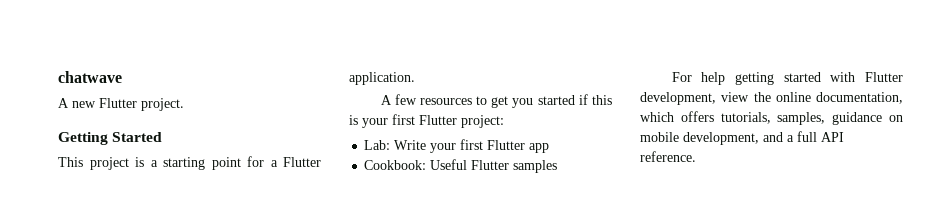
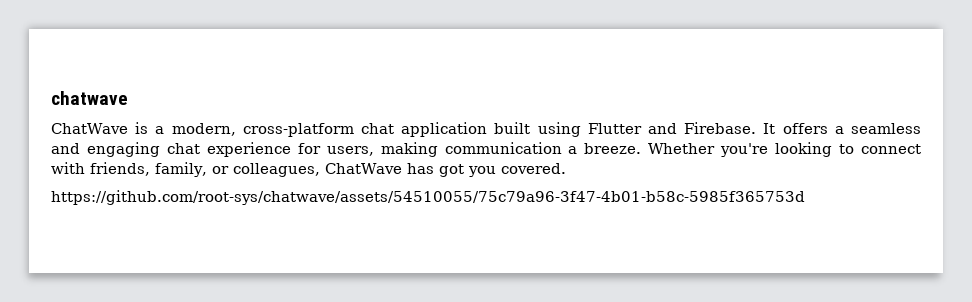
[58,98,184,111] [58,132,163,145] [58,156,321,170] [349,72,415,85] [380,94,612,108] [349,114,504,128] [364,139,550,153] [364,159,558,173] [671,72,903,85] [640,92,903,105] [640,111,903,125] [640,131,844,145] [640,151,696,162] A new Flutter project. // Getting Started // This project is a starting point for a Flutter application. // A few resources to get you started if this is your first Flutter project: // Lab: Write your first Flutter app // Cookbook: Useful Flutter samples // For help getting started with Flutter development, view the online documentation, which offers tutorials, samples, guidance on mobile development, and a full API reference. -> [51,122,922,137] [51,142,922,157] [51,162,566,177] [51,190,805,205] ChatWave is a modern, cross-platform chat application built using Flutter and Firebase. It offers a seamless and engaging chat experience for users, making communication a breeze. Whether you're looking to connect with friends, family, or colleagues, ChatWave has got you covered. // https://github.com/root-sys/chatwave/assets/54510055/75c79a96-3f47-4b01-b58c-5985f365753d

